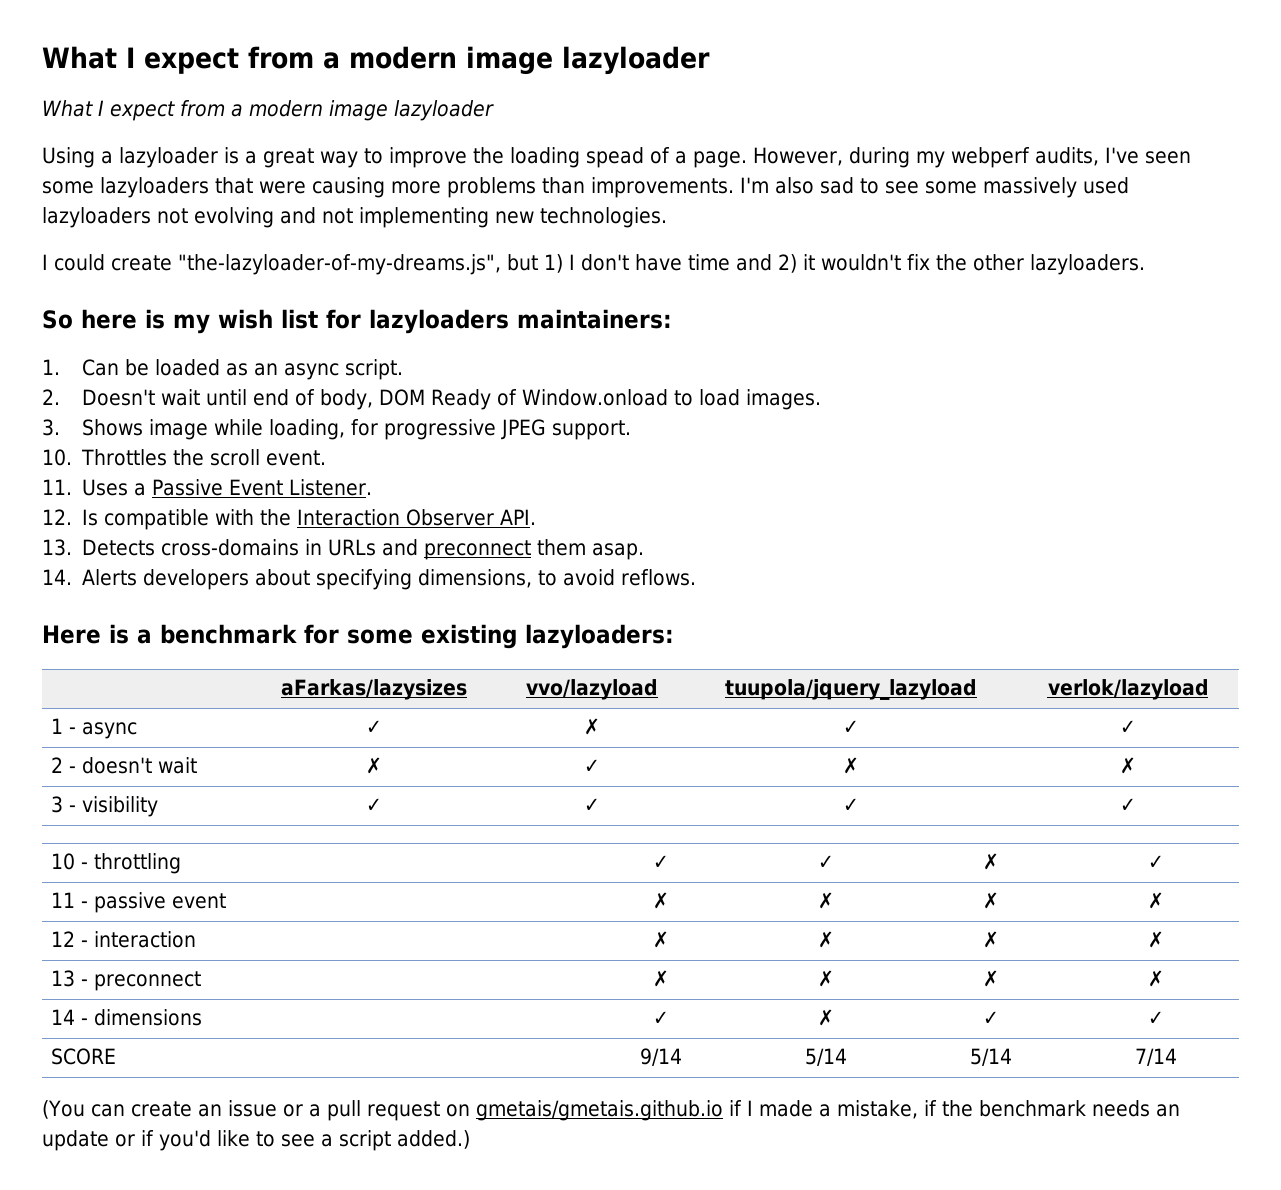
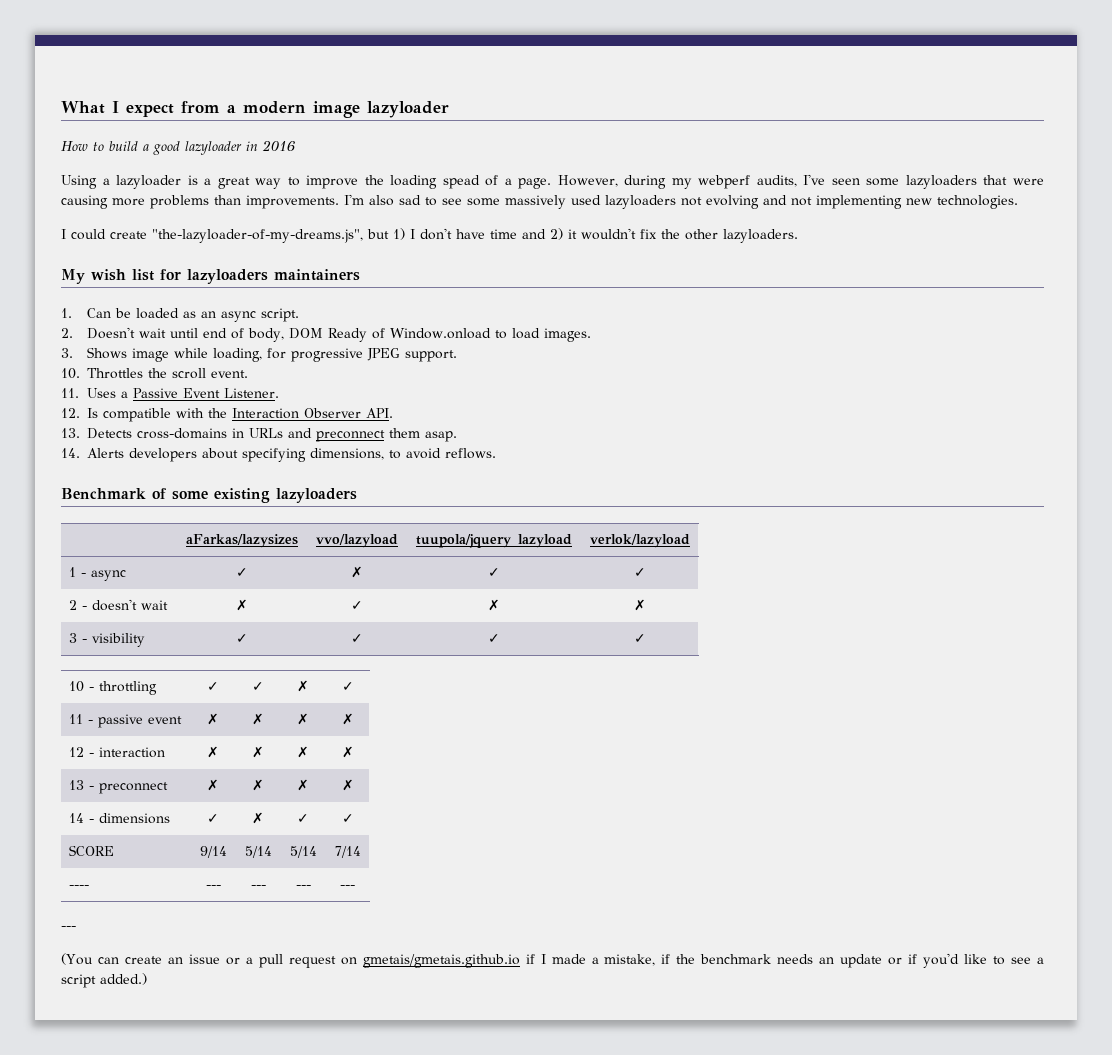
[42,46,710,75] [42,100,494,121] What I expect from a modern image lazyloader // What I expect from a modern image lazyloader -> [61,101,449,118] [61,140,295,155] What I expect from a modern image lazyloader // How to build a good lazyloader in 2016
[42,309,210,334] So here is my -> [61,269,85,284] My
[517,309,672,329] maintainers: -> [274,269,360,281] maintainers
[42,624,339,644] Here is a benchmark for -> [61,488,167,499] Benchmark of
[525,624,674,649] lazyloaders: -> [276,488,357,503] lazyloaders
(1177, 1057) none -> [69,885,90,889] [205,885,221,889] [250,885,266,889] [295,885,311,889] [340,885,355,889] [61,926,76,930] // ---- | --- | --- | --- | --- // ---

